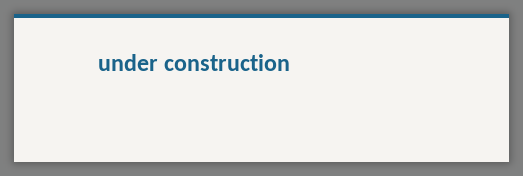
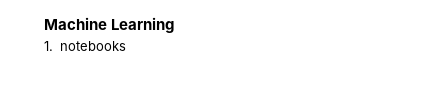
[98,54,291,71] under construction -> [44,17,175,33] [44,41,126,51] Machine Learning // 1. notebooks

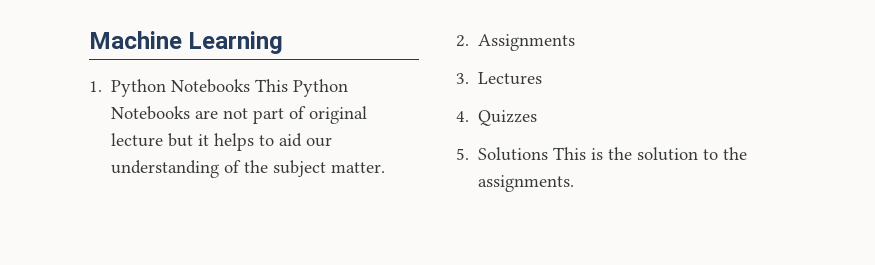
[59,41,126,51] notebooks -> [111,79,349,97] [111,106,368,124] [111,133,333,151] [111,160,386,178] [456,34,576,51] [456,72,543,85] [456,110,538,126] [456,147,748,161] [478,175,575,192] Python Notebooks This Python Notebooks are not part of original lecture but it helps to aid our understanding of the subject matter. // 2. Assignments // 3. Lectures // 4. Quizzes // 5. Solutions This is the solution to the assignments.

